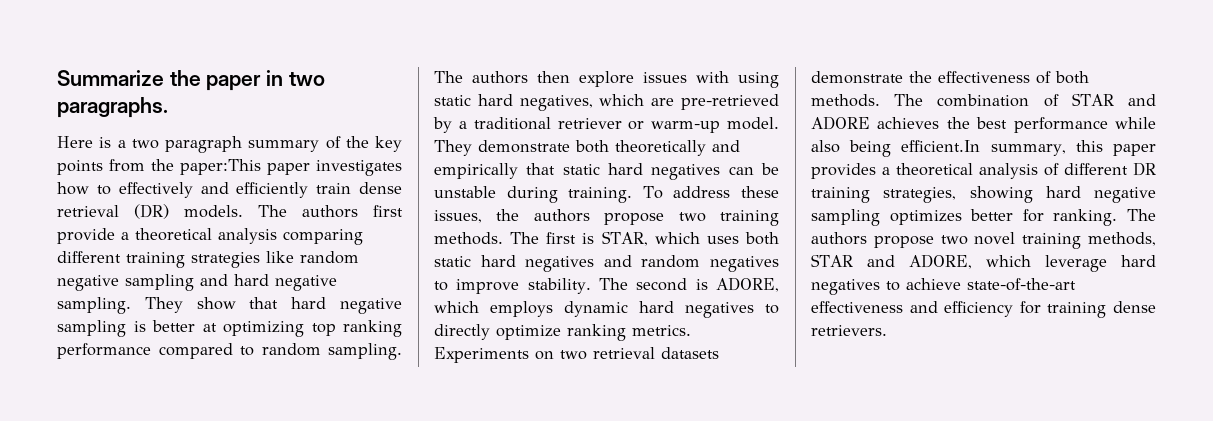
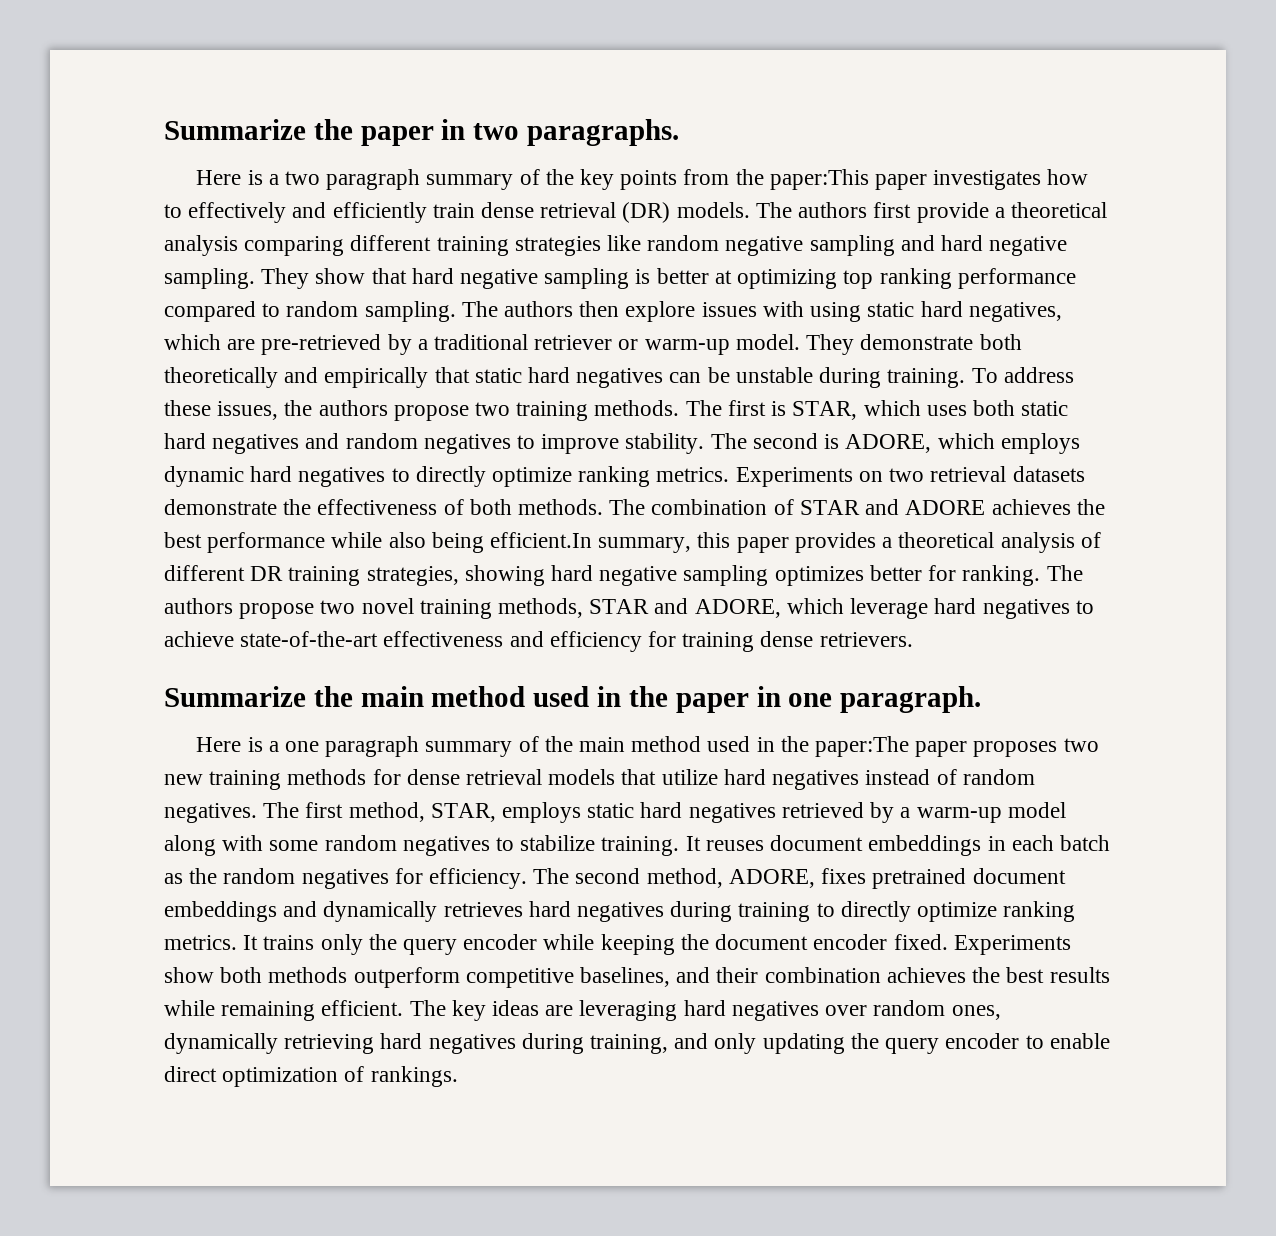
(887, 330) none -> [164,686,982,713] [196,736,1099,757] [164,769,1035,790] [164,802,1066,823] [164,835,1110,856] [164,868,1066,889] [164,901,1076,922] [164,934,1071,955] [164,967,1110,988] [164,1000,1001,1021] [164,1033,1110,1054] [164,1066,458,1087] // Summarize the main method used in the paper in one paragraph. // Here is a one paragraph summary of the main method used in the paper:The paper proposes two new training methods for dense retrieval models that utilize hard negatives instead of random negatives. The first method, STAR, employs static hard negatives retrieved by a warm-up model along with some random negatives to stabilize training. It reuses document embeddings in each batch as the random negatives for efficiency. The second method, ADORE, fixes pretrained document embeddings and dynamically retrieves hard negatives during training to directly optimize ranking metrics. It trains only the query encoder while keeping the document encoder fixed. Experiments show both methods outperform competitive baselines, and their combination achieves the best results while remaining efficient. The key ideas are leveraging hard negatives over random ones, dynamically retrieving hard negatives during training, and only updating the query encoder to enable direct optimization of rankings.

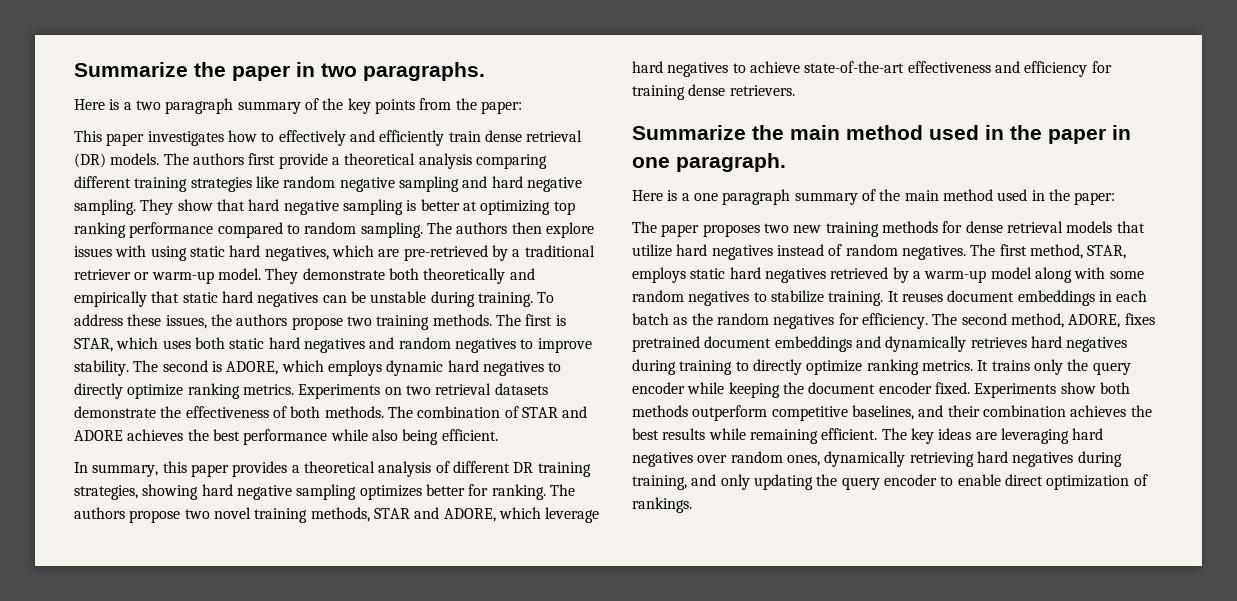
[769,169,869,190] paper:This -> [480,101,522,114] [74,130,102,142] paper: // This
[490,532,593,548] efficient.In -> [441,429,498,441] [74,462,88,473] efficient. // In
[815,736,910,757] paper:The -> [1074,192,1116,205] [632,221,657,233] paper: // The

